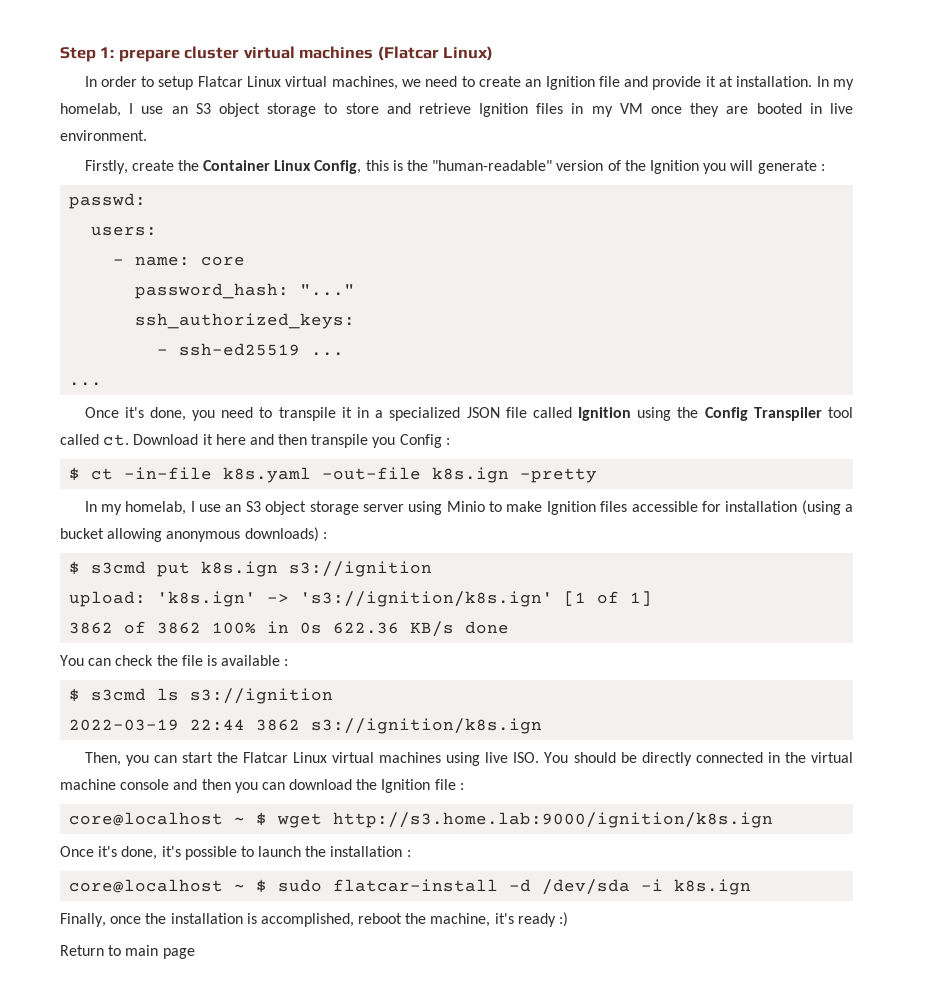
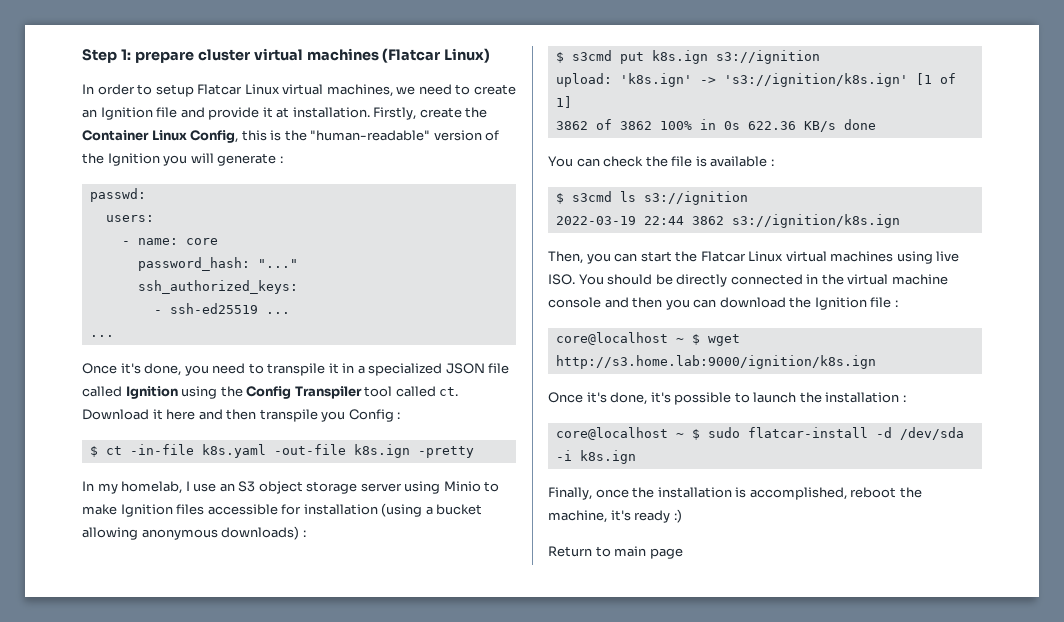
[816,76,855,90] [60,103,853,117] [60,130,147,141] In my homelab, I use an S3 object storage to store and retrieve Ignition files in my VM once they are booted in live environment. // -> (370, 112) none

